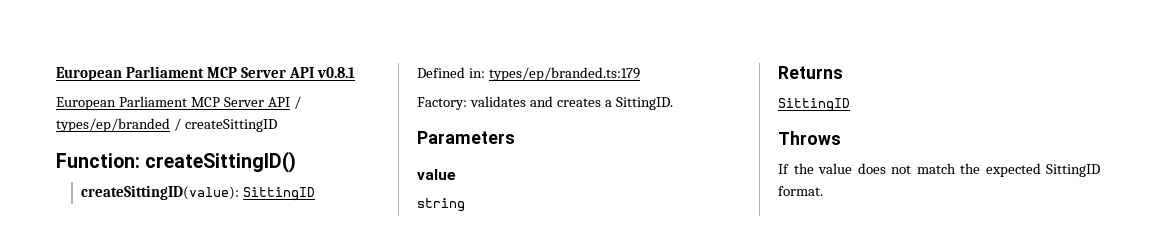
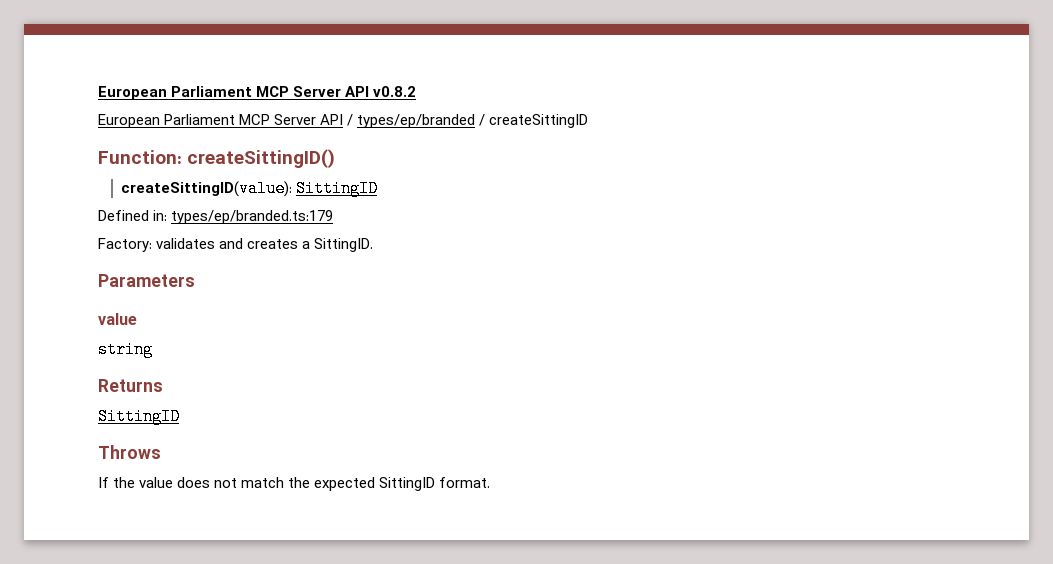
[56,66,355,81] European Parliament MCP Server API v0.8.1 -> [98,86,417,100] European Parliament MCP Server API v0.8.2

